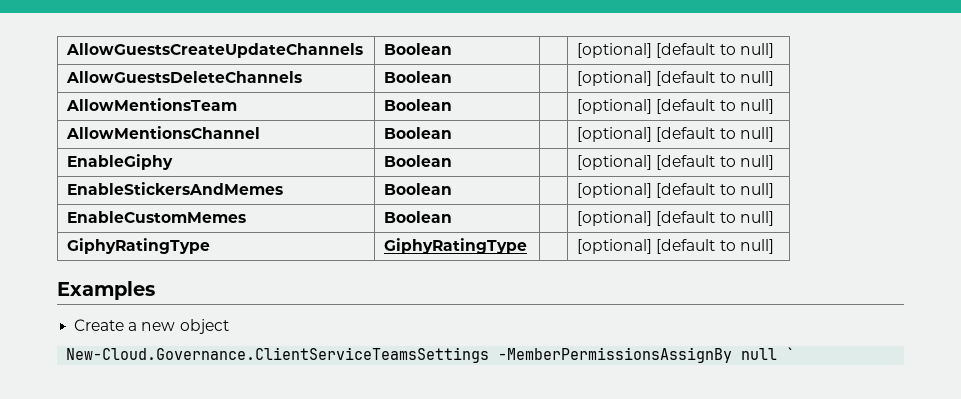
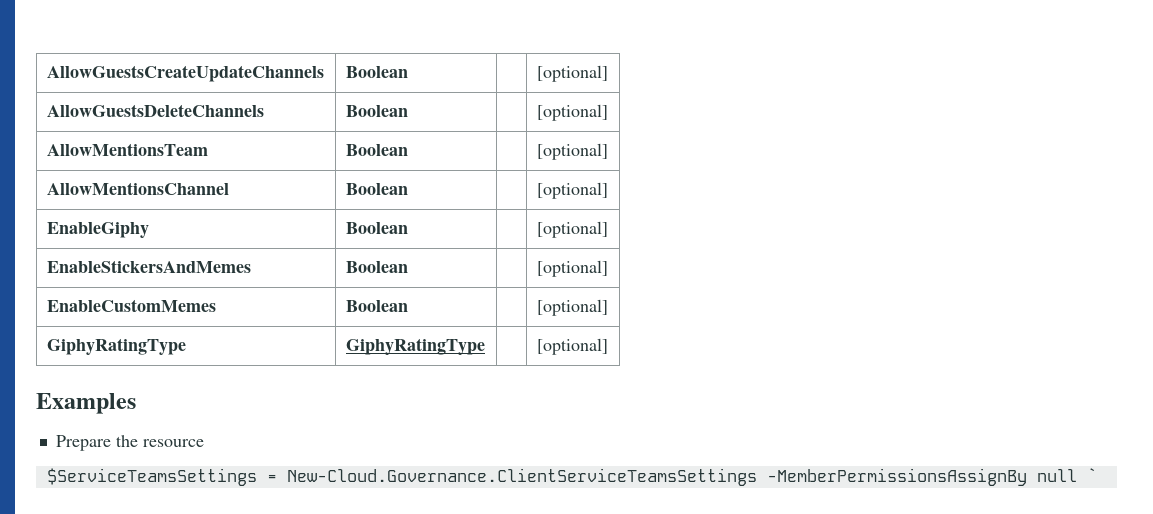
[656,43,774,58] [default to null] -> (608, 73) none
[656,71,774,86] [default to null] -> (608, 112) none
[656,99,774,114] [default to null] -> (608, 151) none
[656,127,774,142] [default to null] -> (608, 190) none
[656,155,774,170] [default to null] -> (608, 229) none
[656,183,774,198] [default to null] -> (608, 268) none
[656,211,774,226] [default to null] -> (608, 307) none
[656,239,774,254] [57,281,155,300] [74,319,229,334] [default to null] // Examples // Create a new object // -> [36,393,136,414] [55,435,204,451] [46,468,277,486] // Examples // Prepare the resource // $ServiceTeamsSettings =

